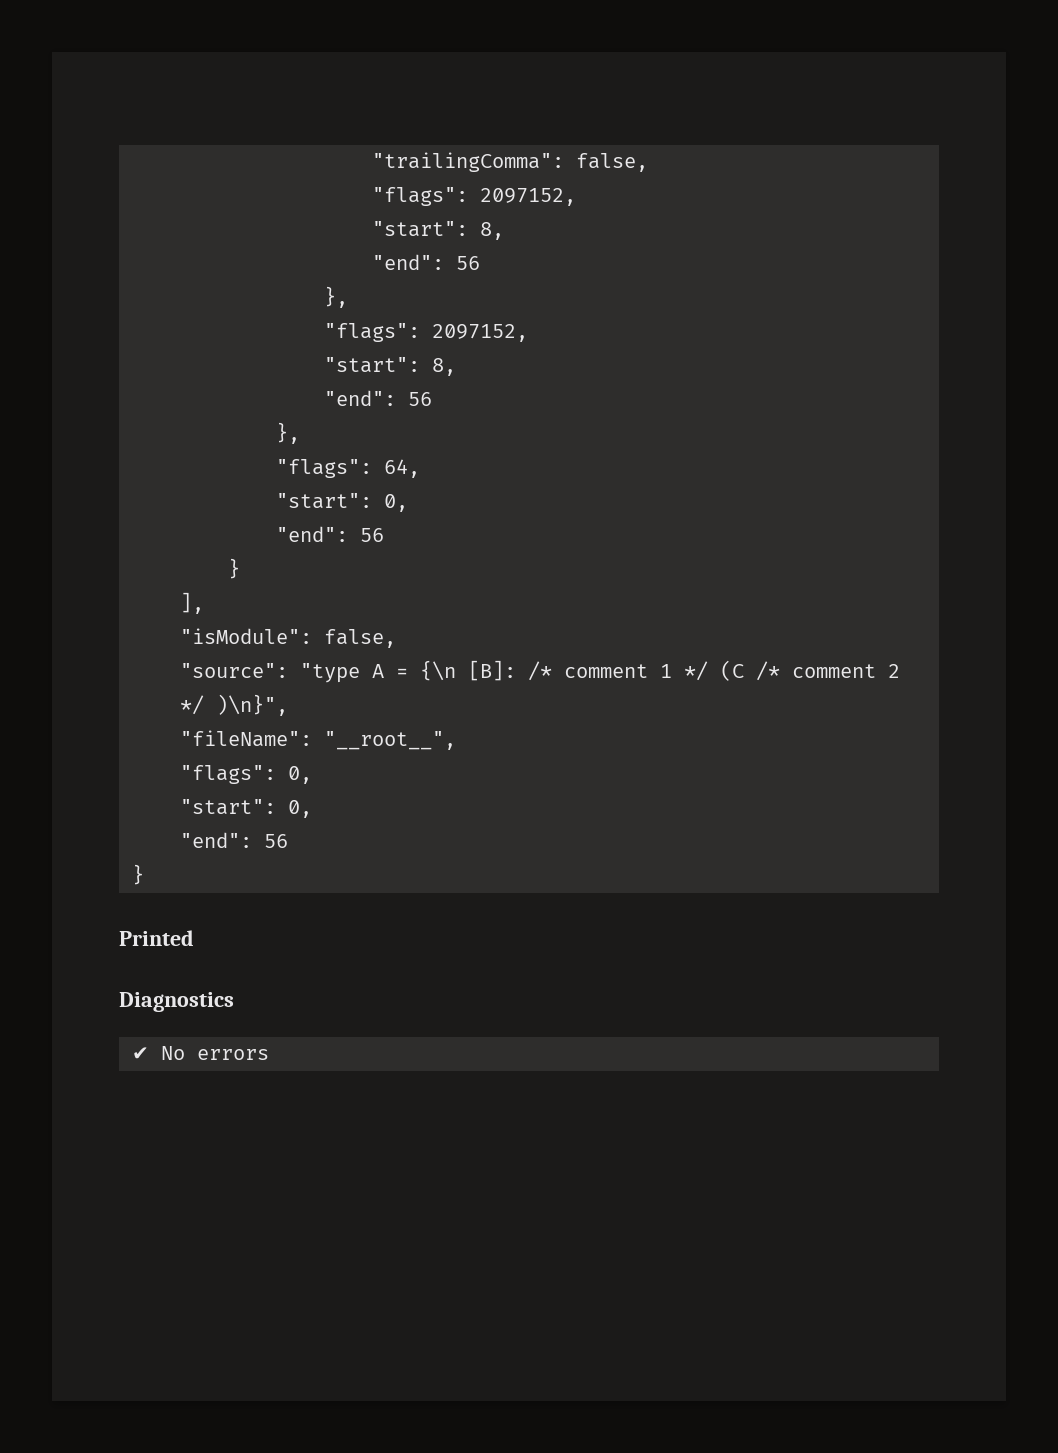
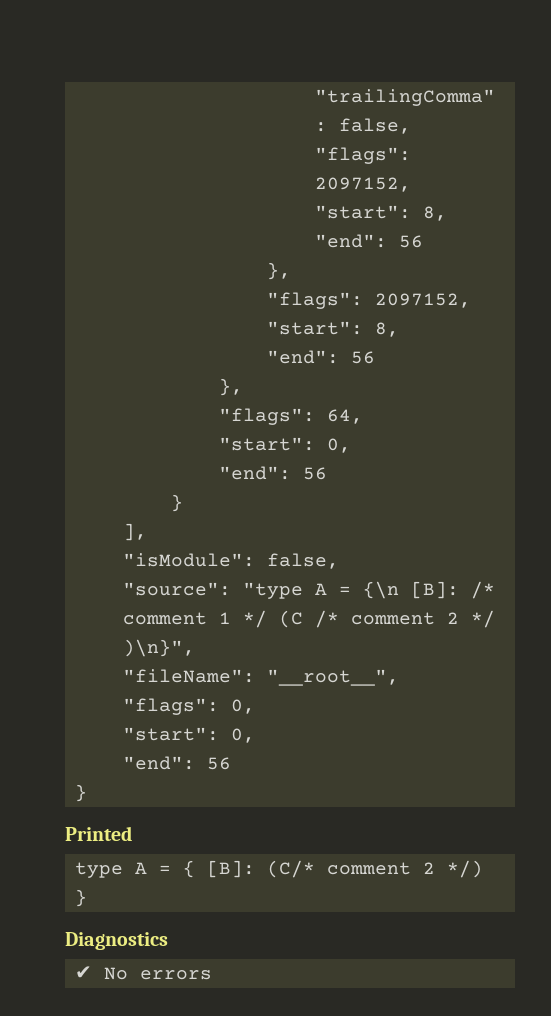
(194, 938) none -> [74,860,483,878] [74,889,87,907] // type A = { [B]: (C/* comment 2 */) }

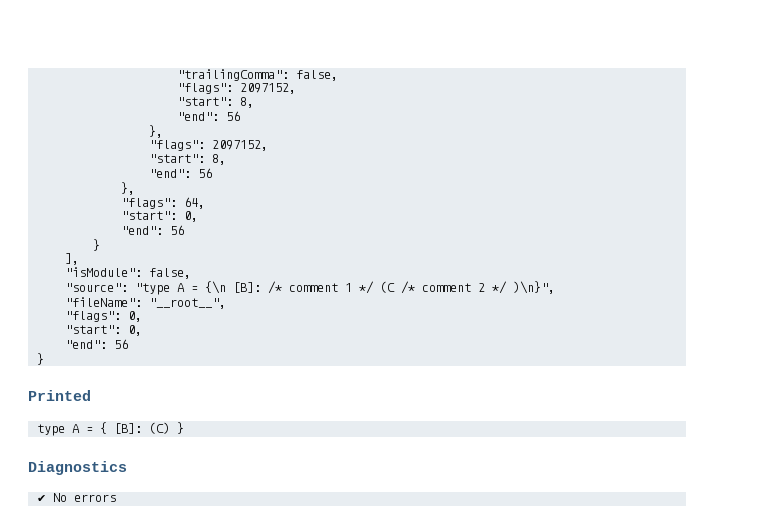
[266,860,483,878] (C/* comment 2 */) -> [148,422,170,434] (C)

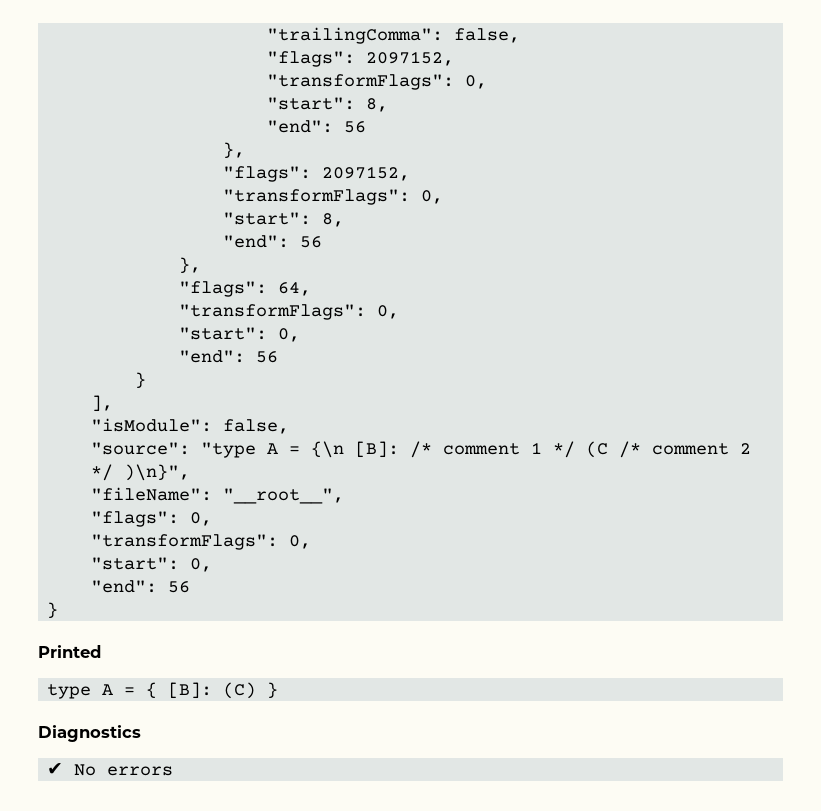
(296, 88) none -> [267,74,488,90] // "transformFlags": 0,
(268, 145) none -> [223,189,444,205] // "transformFlags": 0,
(205, 203) none -> [179,304,400,320] // "transformFlags": 0,
(142, 316) none -> [91,534,312,550] // "transformFlags": 0,

